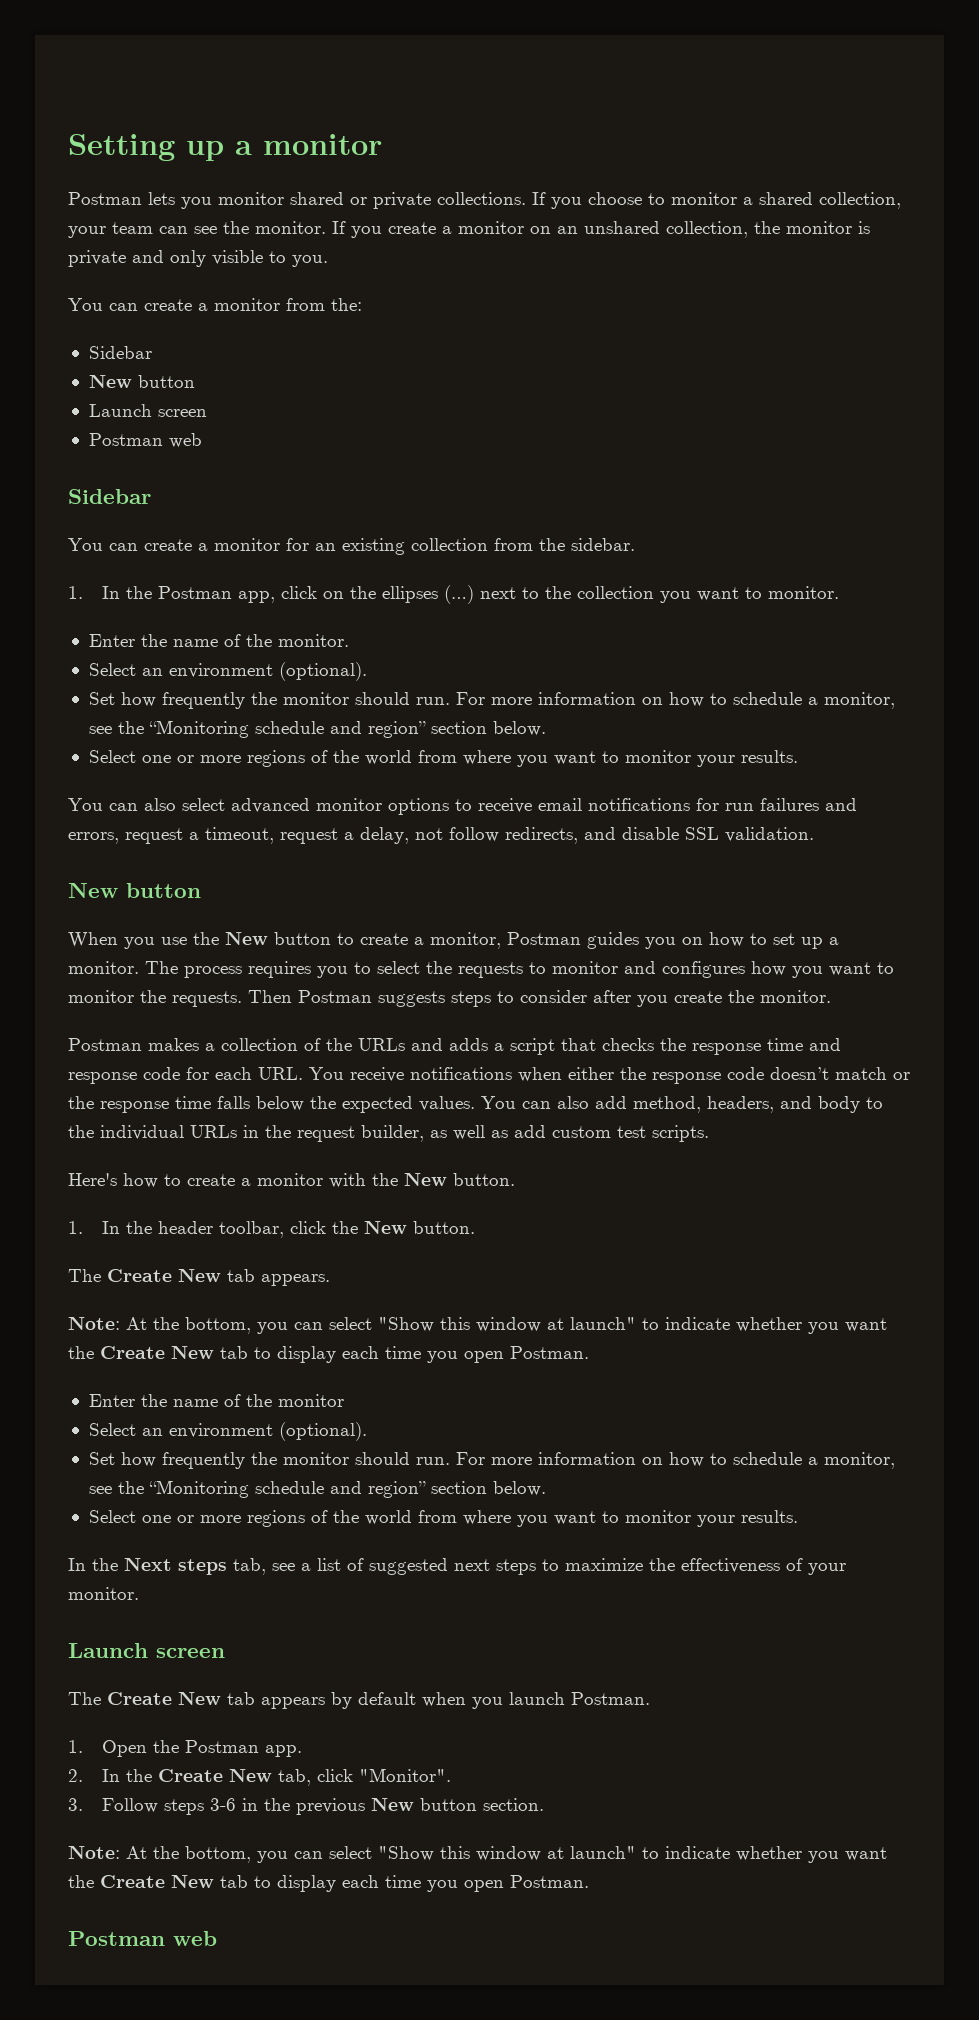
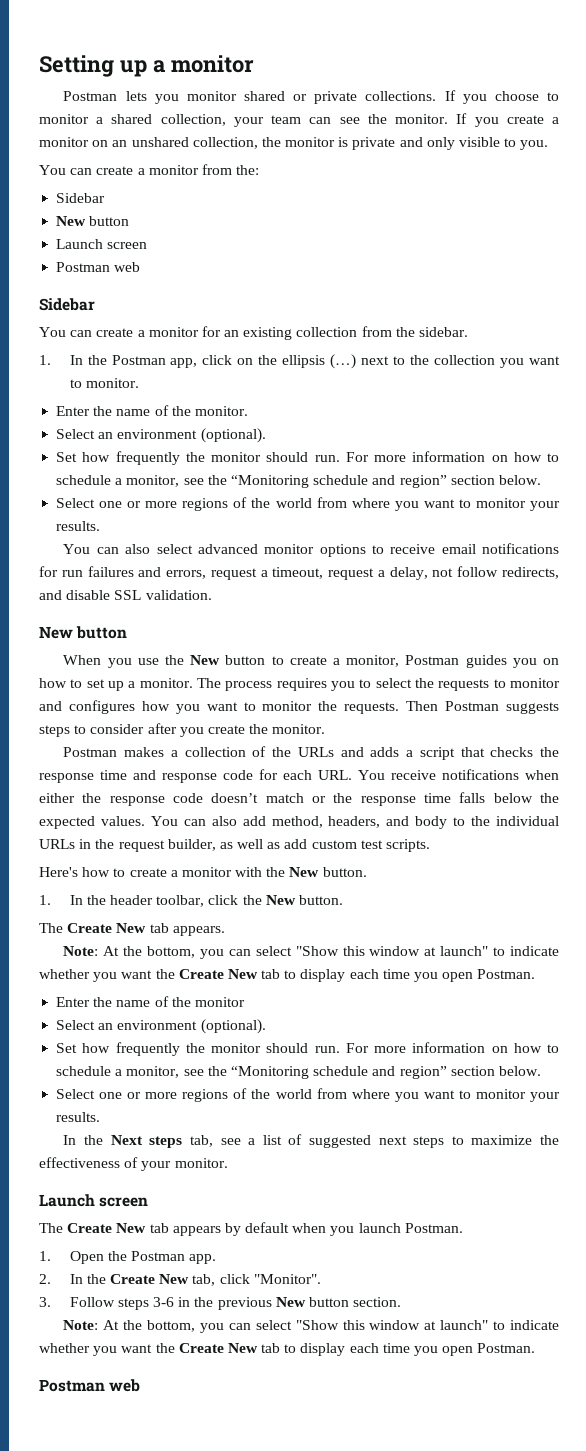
[382,586,439,603] ellipses -> [282,355,326,368] ellipsis

